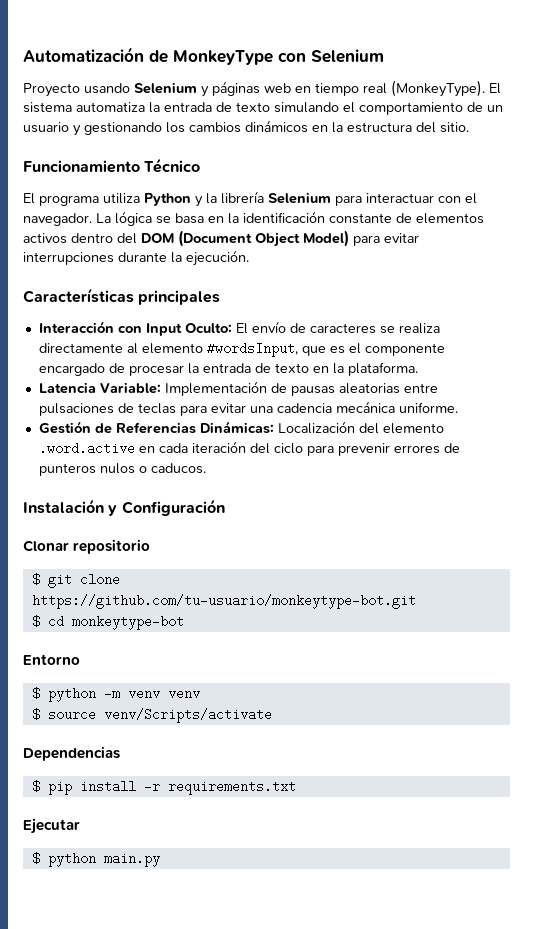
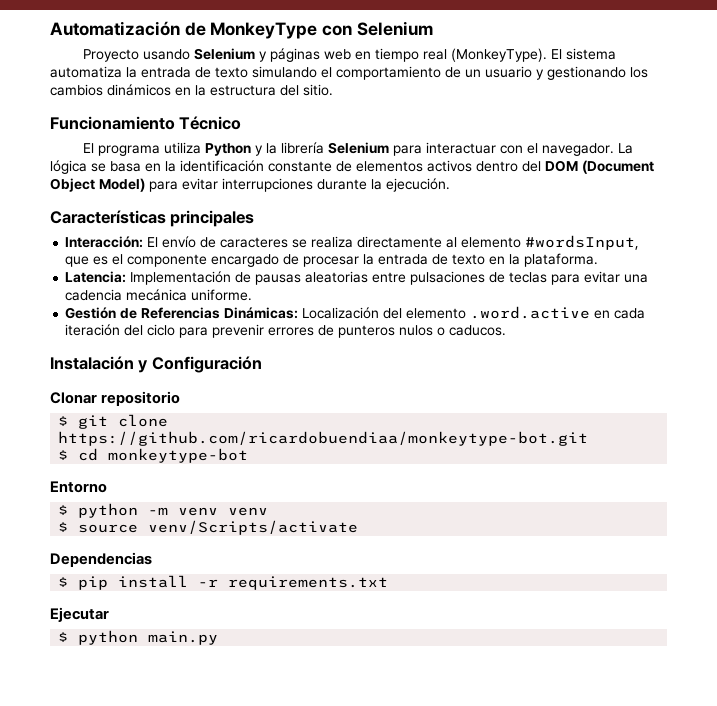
[38,321,232,336] Interacción con Input Oculto: -> [65,236,144,248] Interacción:
[38,382,161,394] Latencia Variable: -> [65,271,127,283] Latencia:
[31,594,416,609] https://github.com/tu-usuario/monkeytype-bot.git -> [58,431,589,446] https://github.com/ricardobuendiaa/monkeytype-bot.git

